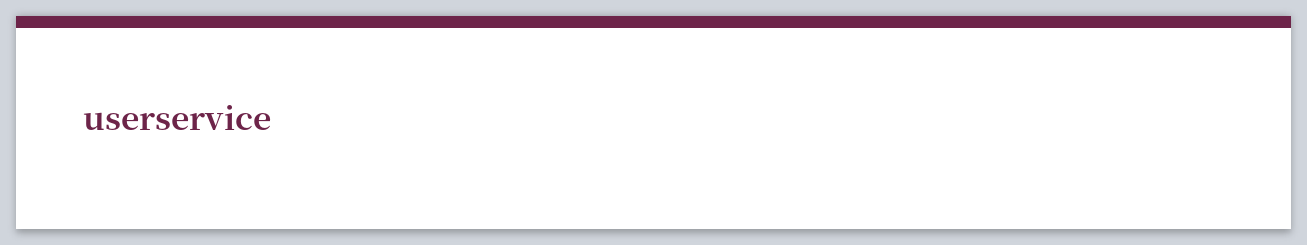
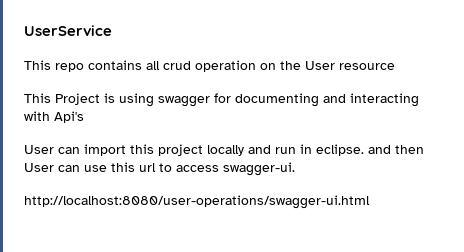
[83,105,271,130] userservice -> [24,25,112,36] [24,60,395,72] [24,93,419,107] [24,111,84,123] [24,144,424,156] [24,162,295,176] [24,195,370,209] UserService // This repo contains all crud operation on the User resource // This Project is using swagger for documenting and interacting with Api's // User can import this project locally and run in eclipse. and then User can use this url to access swagger-ui. // http://localhost:8080/user-operations/swagger-ui.html

